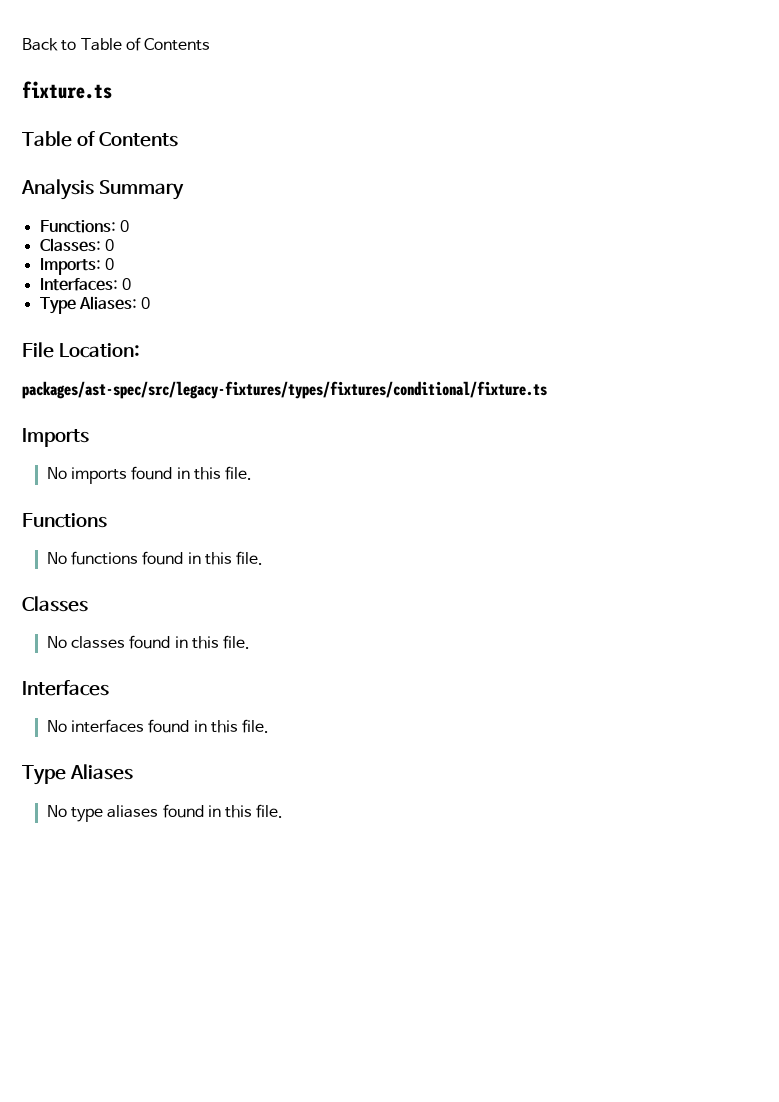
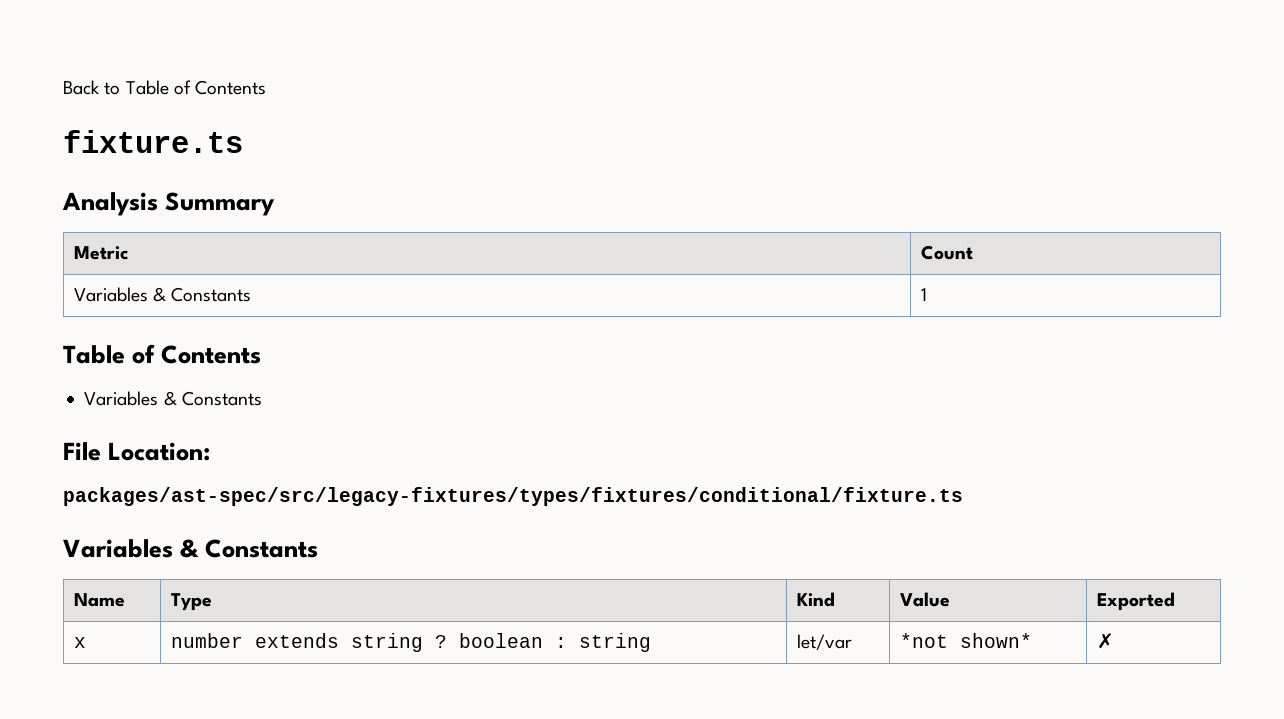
[22,131,178,147] [21,179,184,200] [39,220,129,233] [39,238,114,252] [39,258,114,275] [39,278,131,291] [39,296,151,314] [22,342,140,358] [22,381,547,399] [22,428,89,447] [46,466,253,484] [22,513,107,528] [46,551,264,565] [22,596,88,612] [46,635,251,649] [22,680,109,696] [46,719,270,733] [22,764,133,785] [46,804,284,822] Table of Contents // Analysis Summary // Functions: 0 // Classes: 0 // Imports: 0 // Interfaces: 0 // Type Aliases: 0 // File Location: // packages/ast-spec/src/legacy-fixtures/types/fixtures/conditional/fixture.ts // Imports // No imports found in this file. // Functions // No functions found in this file. // Classes // No classes found in this file. // Interfaces // No interfaces found in this file. // Type Aliases // No type aliases found in this file. -> [62,192,276,216] [73,246,128,260] [920,245,973,260] [73,287,252,302] [920,288,927,301] [63,344,262,364] [84,391,262,406] [63,442,211,461] [63,487,963,506] [63,539,319,558] [73,593,125,607] [170,593,212,611] [796,592,835,607] [899,592,950,607] [1096,592,1175,611] [73,637,86,648] [170,633,651,652] [796,634,852,650] [899,633,1032,648] [1096,633,1114,649] Analysis Summary // Metric | Count // Variables & Constants | 1 // Table of Contents // Variables & Constants // File Location: // packages/ast-spec/src/legacy-fixtures/types/fixtures/conditional/fixture.ts // Variables & Constants // Name | Type | Kind | Value | Exported // x | number extends string ? boolean : string | let/var | *not shown* | ✗

